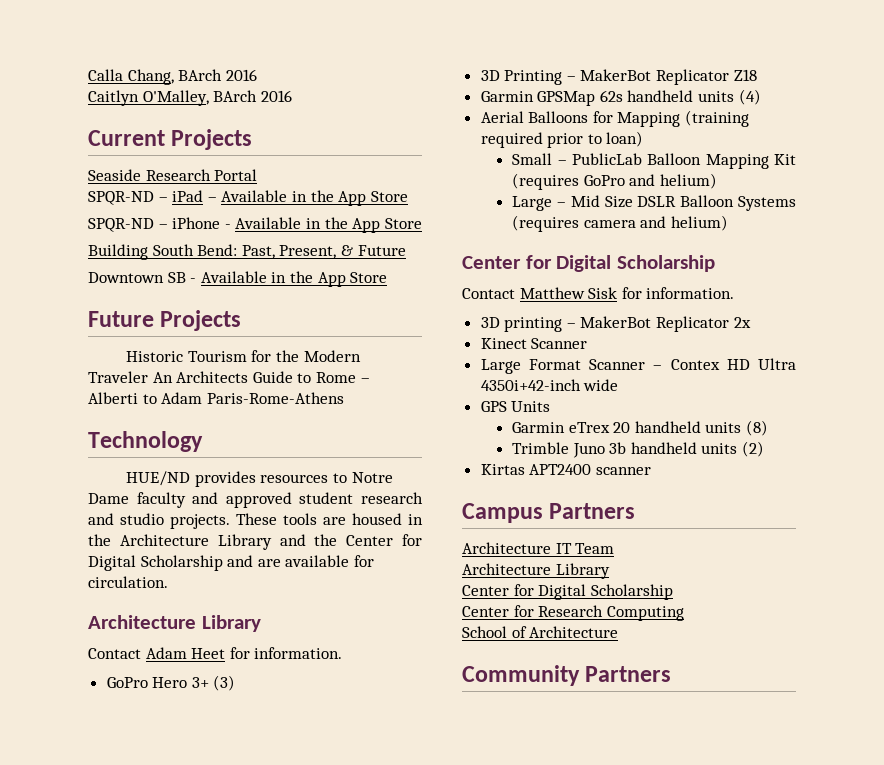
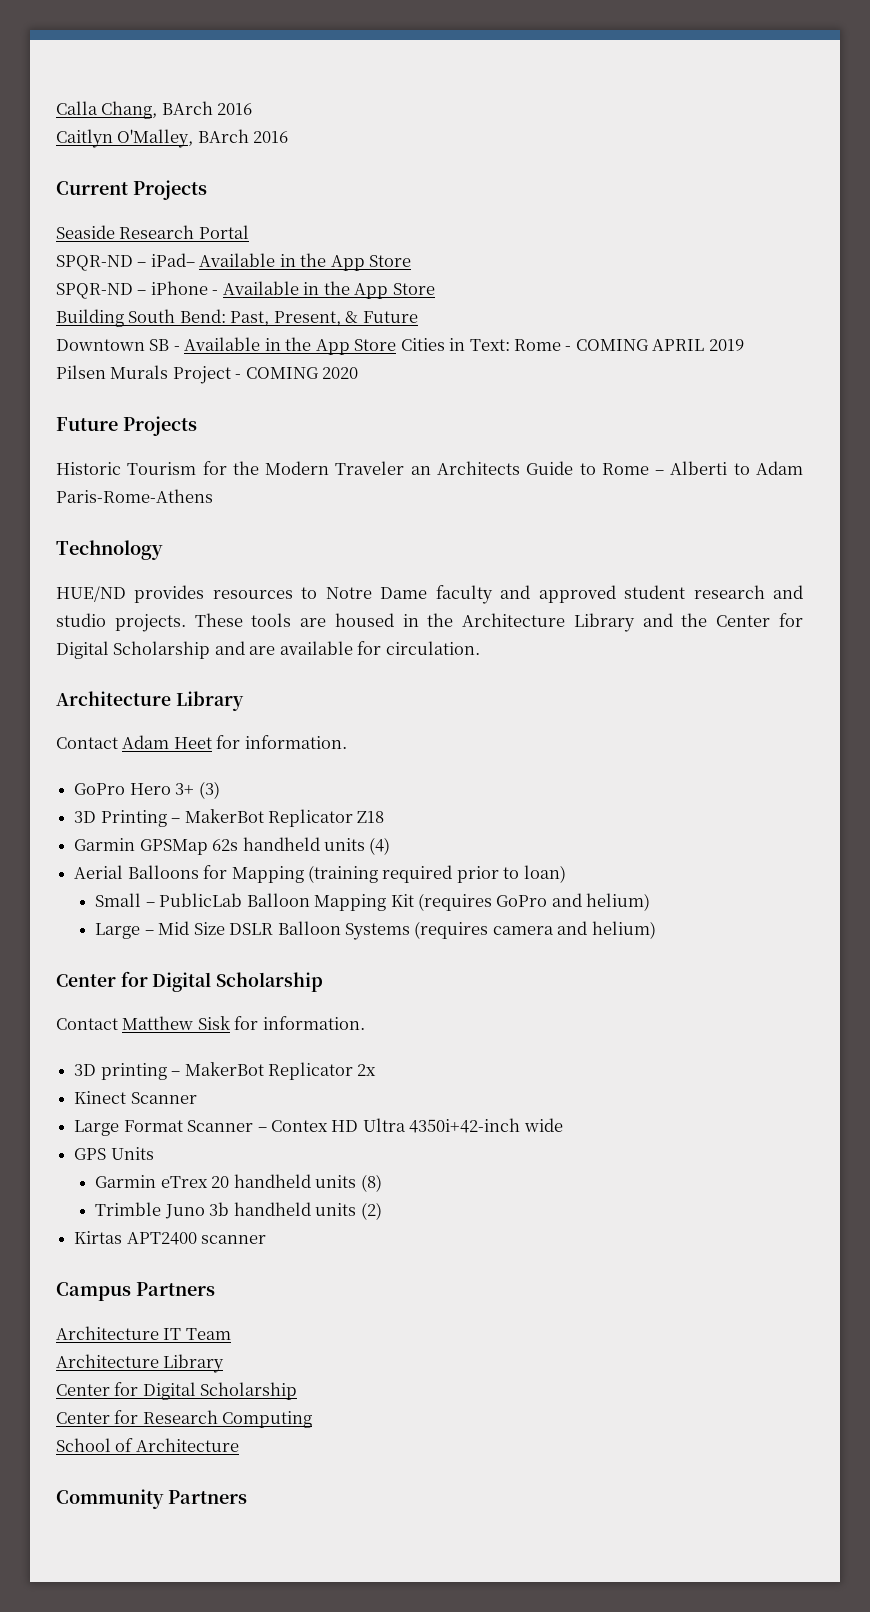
[172,190,217,202] iPad – -> [150,253,195,267] iPad–
(388, 277) none -> [400,338,744,351] [56,365,359,384] Cities in Text: Rome - COMING APRIL 2019 // Pilsen Murals Project - COMING 2020
[152,372,173,383] An -> [410,466,431,475] an

